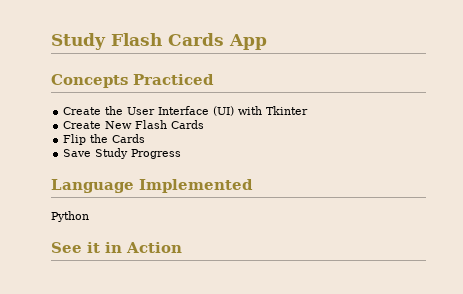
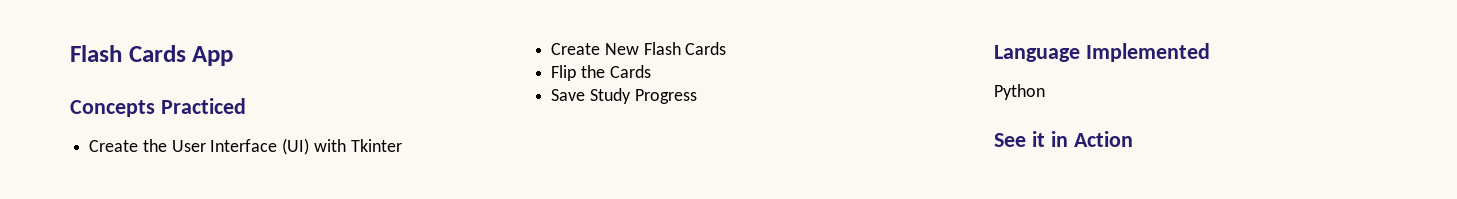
[51,33,106,50] Study -> (70, 53) none

